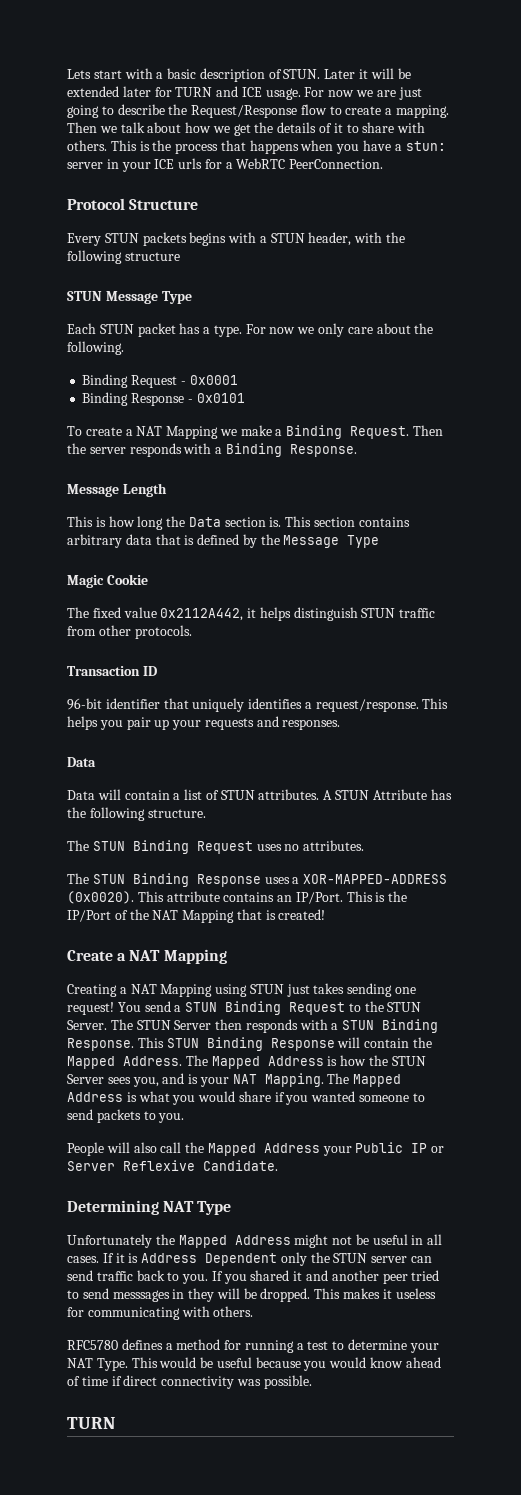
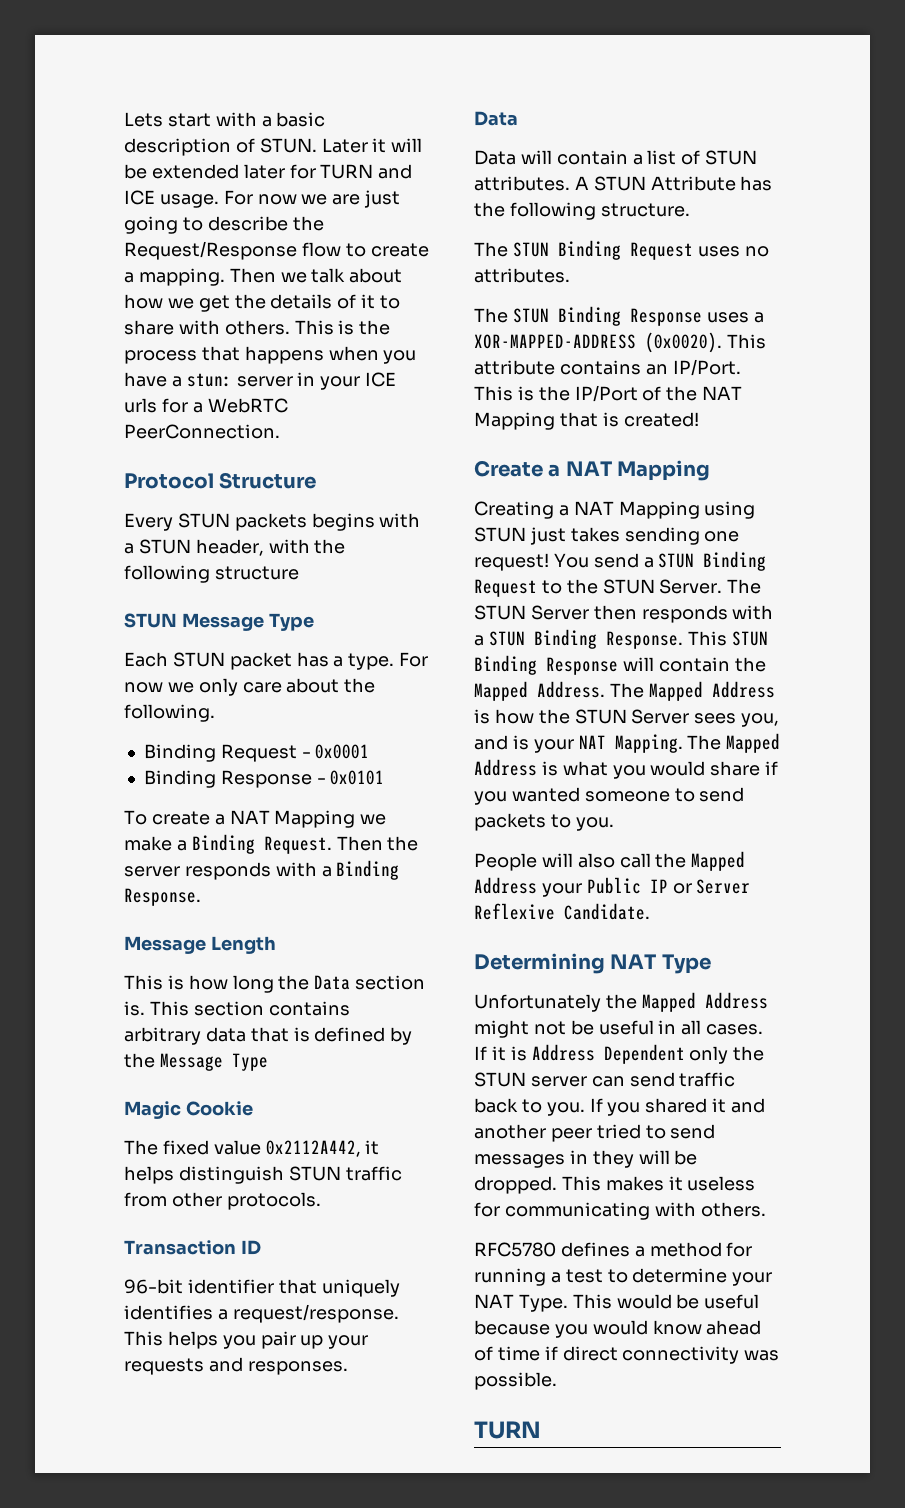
[112,1290,170,1302] messsages -> [474,1154,565,1168] messages

